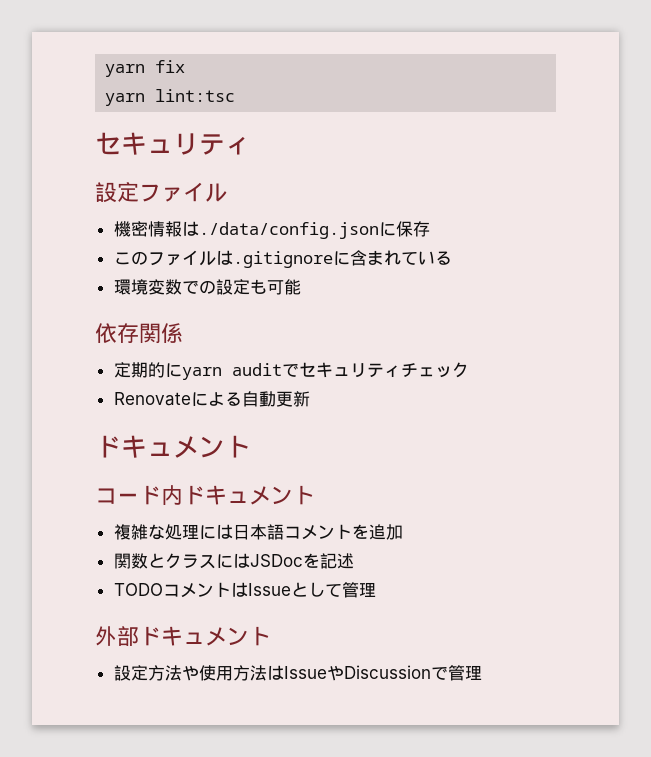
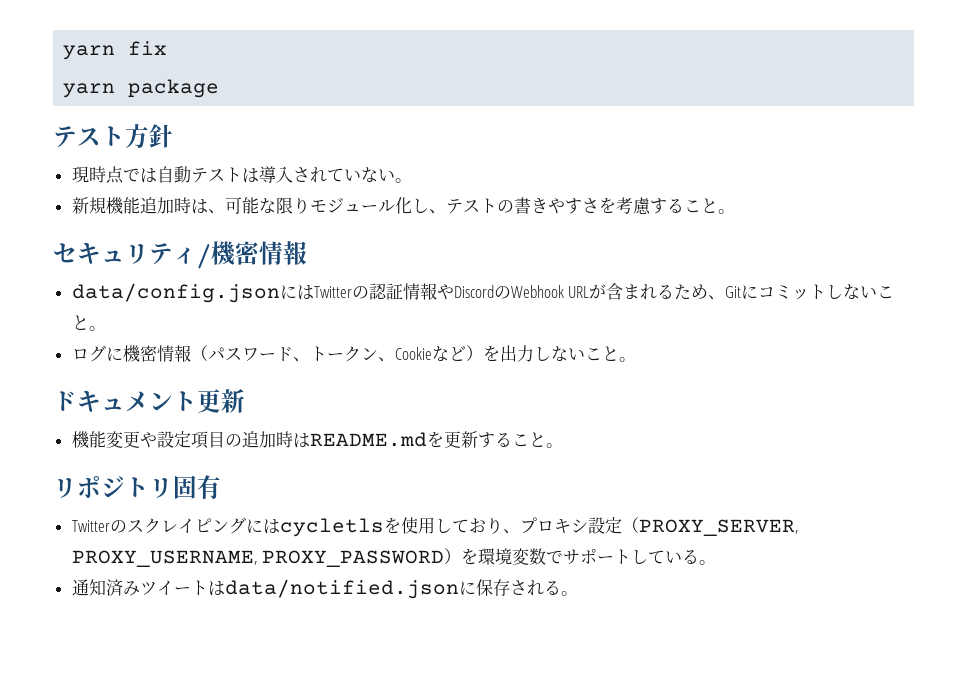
[155,89,236,102] [95,132,251,155] [95,182,227,203] [113,221,430,239] [113,250,452,268] [113,279,301,295] [95,323,183,344] [113,362,469,380] [113,391,310,407] [95,435,251,458] [95,485,315,505] [113,524,403,540] [113,553,354,569] [113,582,376,598] [95,626,271,646] [113,665,482,681] lint:tsc // セキュリティ // 設定ファイル // 機密情報は./data/config.jsonに保存 // このファイルは.gitignoreに含まれている // 環境変数での設定も可能 // 依存関係 // 定期的にyarn auditでセキュリティチェック // Renovateによる自動更新 // ドキュメント // コード内ドキュメント // 複雑な処理には日本語コメントを追加 // 関数とクラスにはJSDocを記述 // TODOコメントはIssueとして管理 // 外部ドキュメント // 設定方法や使用方法はIssueやDiscussionで管理 -> [128,79,220,98] [53,124,173,149] [71,166,412,184] [71,197,735,215] [53,241,307,269] [71,283,895,303] [71,315,106,331] [71,345,636,362] [53,389,245,413] [71,431,563,449] [53,475,221,499] [71,517,799,537] [71,548,717,567] [71,579,578,599] package // テスト方針 // 現時点では自動テストは導入されていない。 // 新規機能追加時は、可能な限りモジュール化し、テストの書きやすさを考慮すること。 // セキュリティ/機密情報 // data/config.jsonにはTwitterの認証情報やDiscordのWebhook URLが含まれるため、Gitにコミットしないこと。 // ログに機密情報（パスワード、トークン、Cookieなど）を出力しないこと。 // ドキュメント更新 // 機能変更や設定項目の追加時はREADME.mdを更新すること。 // リポジトリ固有 // Twitterのスクレイピングにはcycletlsを使用しており、プロキシ設定（PROXY_SERVER, PROXY_USERNAME, PROXY_PASSWORD）を環境変数でサポートしている。 // 通知済みツイートはdata/notified.jsonに保存される。

